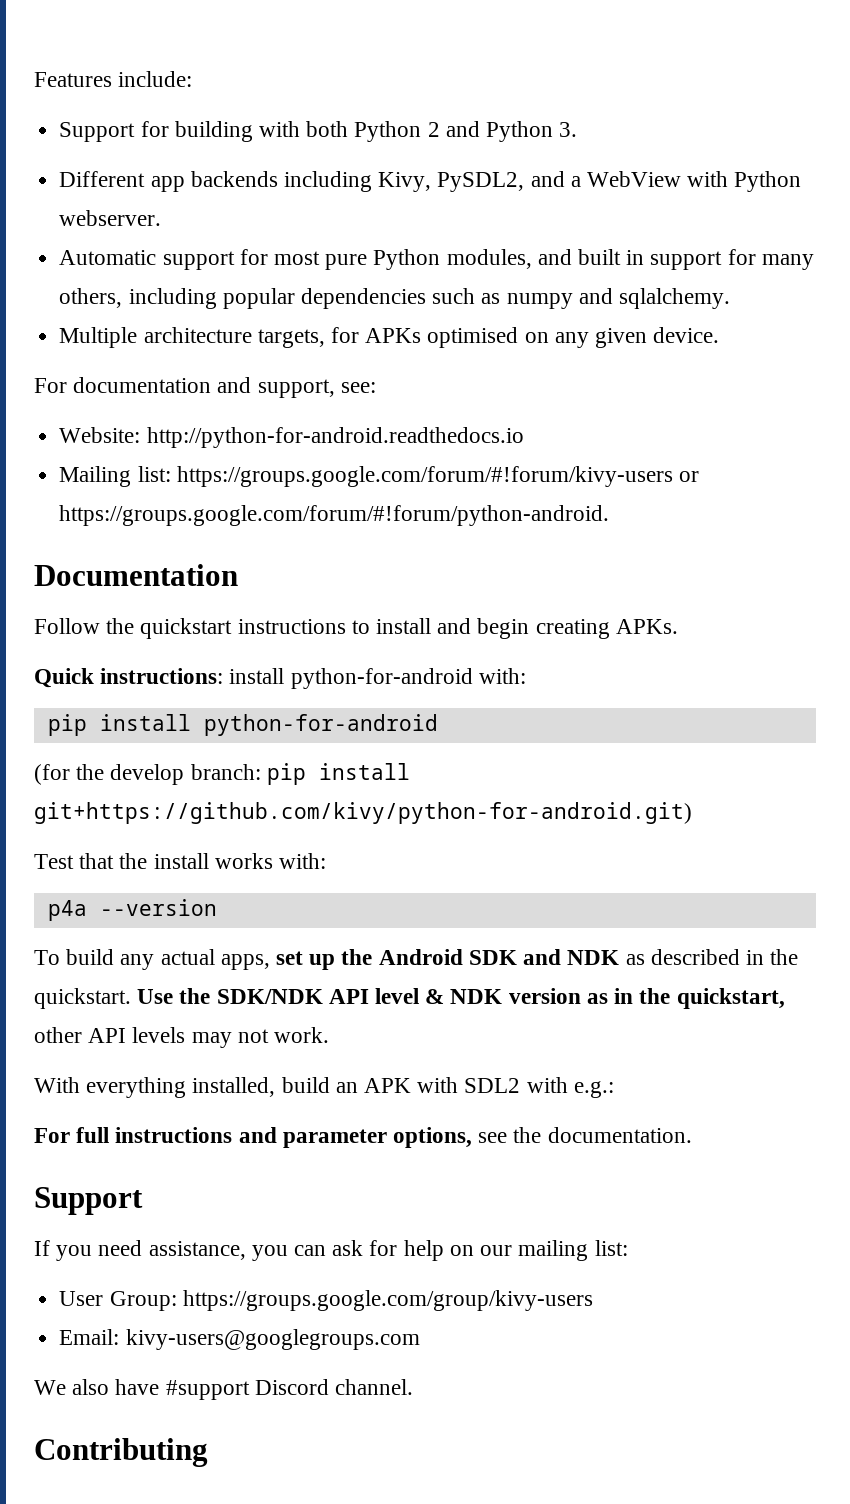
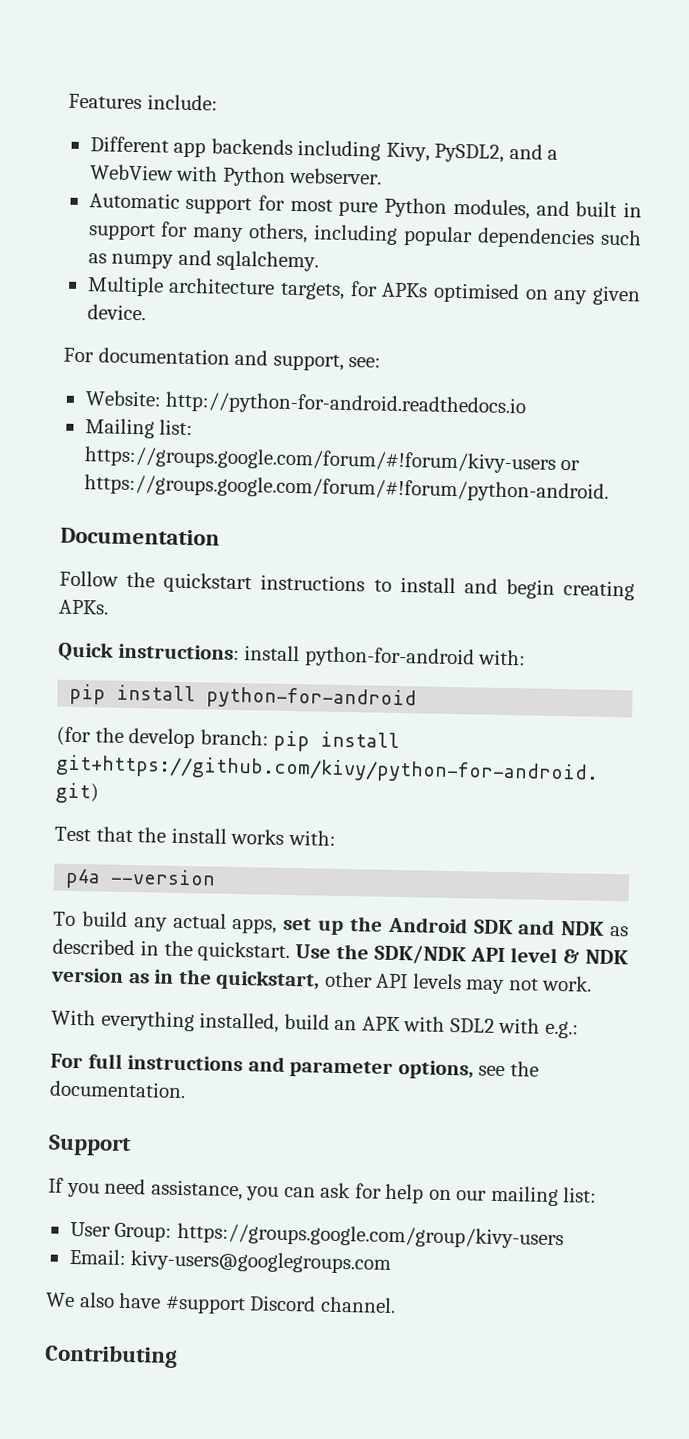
[59,121,578,142] // Support for building with both Python 2 and Python 3. -> (218, 102) none

